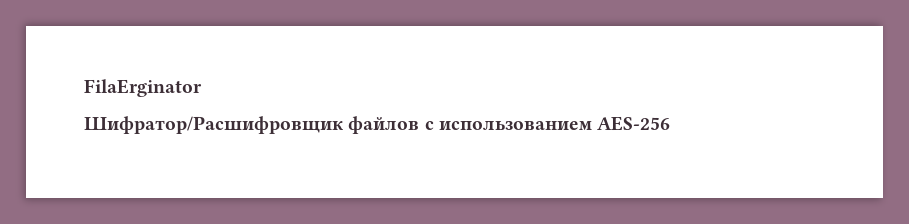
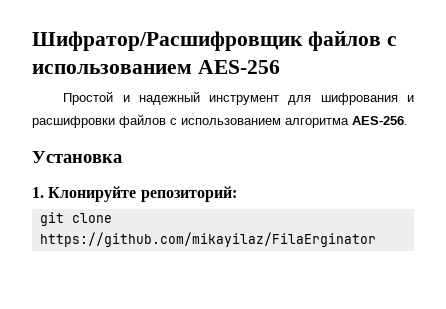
[84,79,202,97] FilaErginator // -> (32, 41) none
(671, 123) none -> [63,91,414,105] [32,114,408,128] [32,151,122,163] [32,186,237,202] [39,212,112,226] [39,232,376,247] // Простой и надежный инструмент для шифрования и расшифровки файлов с использованием алгоритма AES-256. // Установка // 1. Клонируйте репозиторий: // git clone https://github.com/mikayilaz/FilaErginator

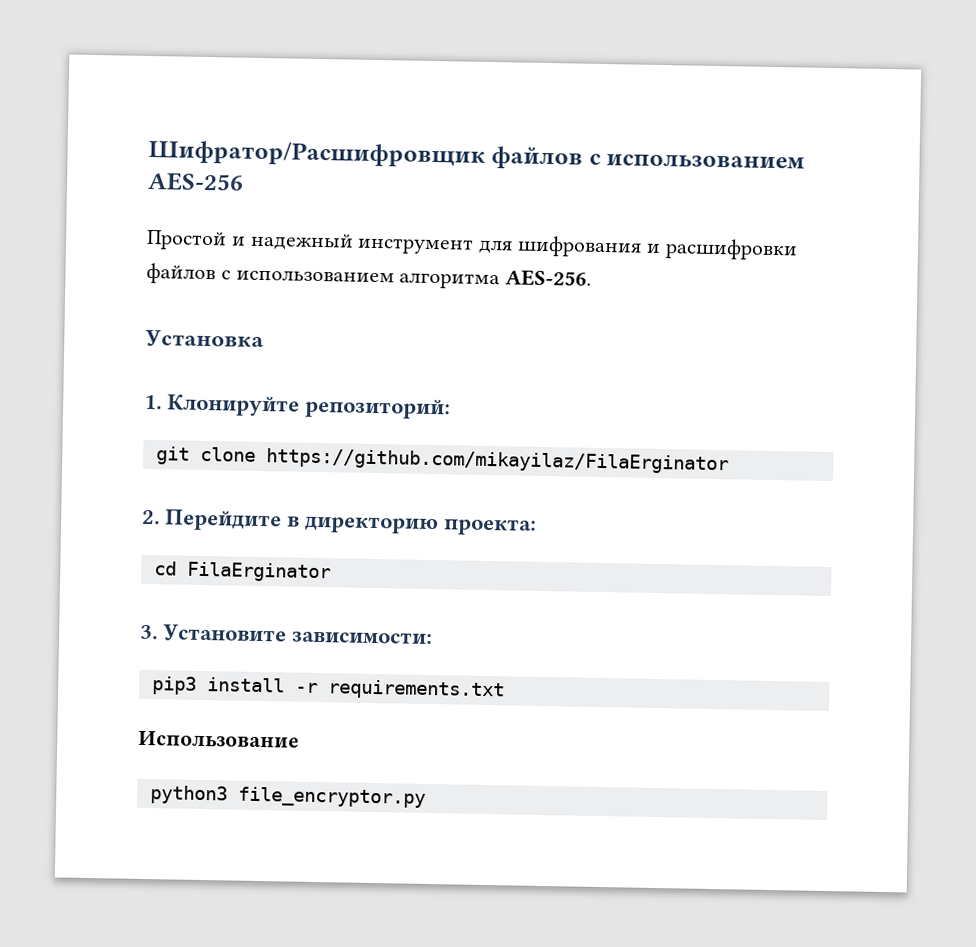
(376, 239) none -> [142,509,538,536] [153,561,331,583] [140,624,434,645] [151,676,505,701] [138,730,300,748] [149,785,426,808] // 2. Перейдите в директорию проекта: // cd FilaErginator // 3. Установите зависимости: // pip3 install -r requirements.txt // Использование // python3 file_encryptor.py

